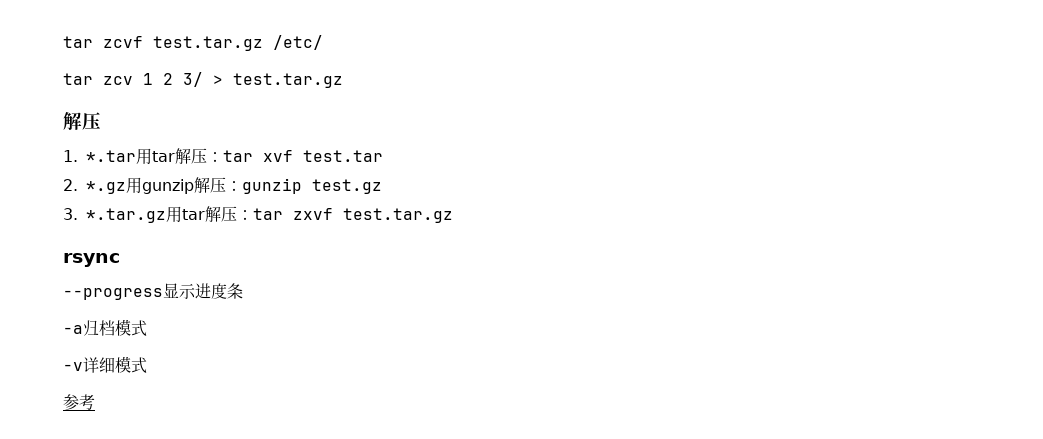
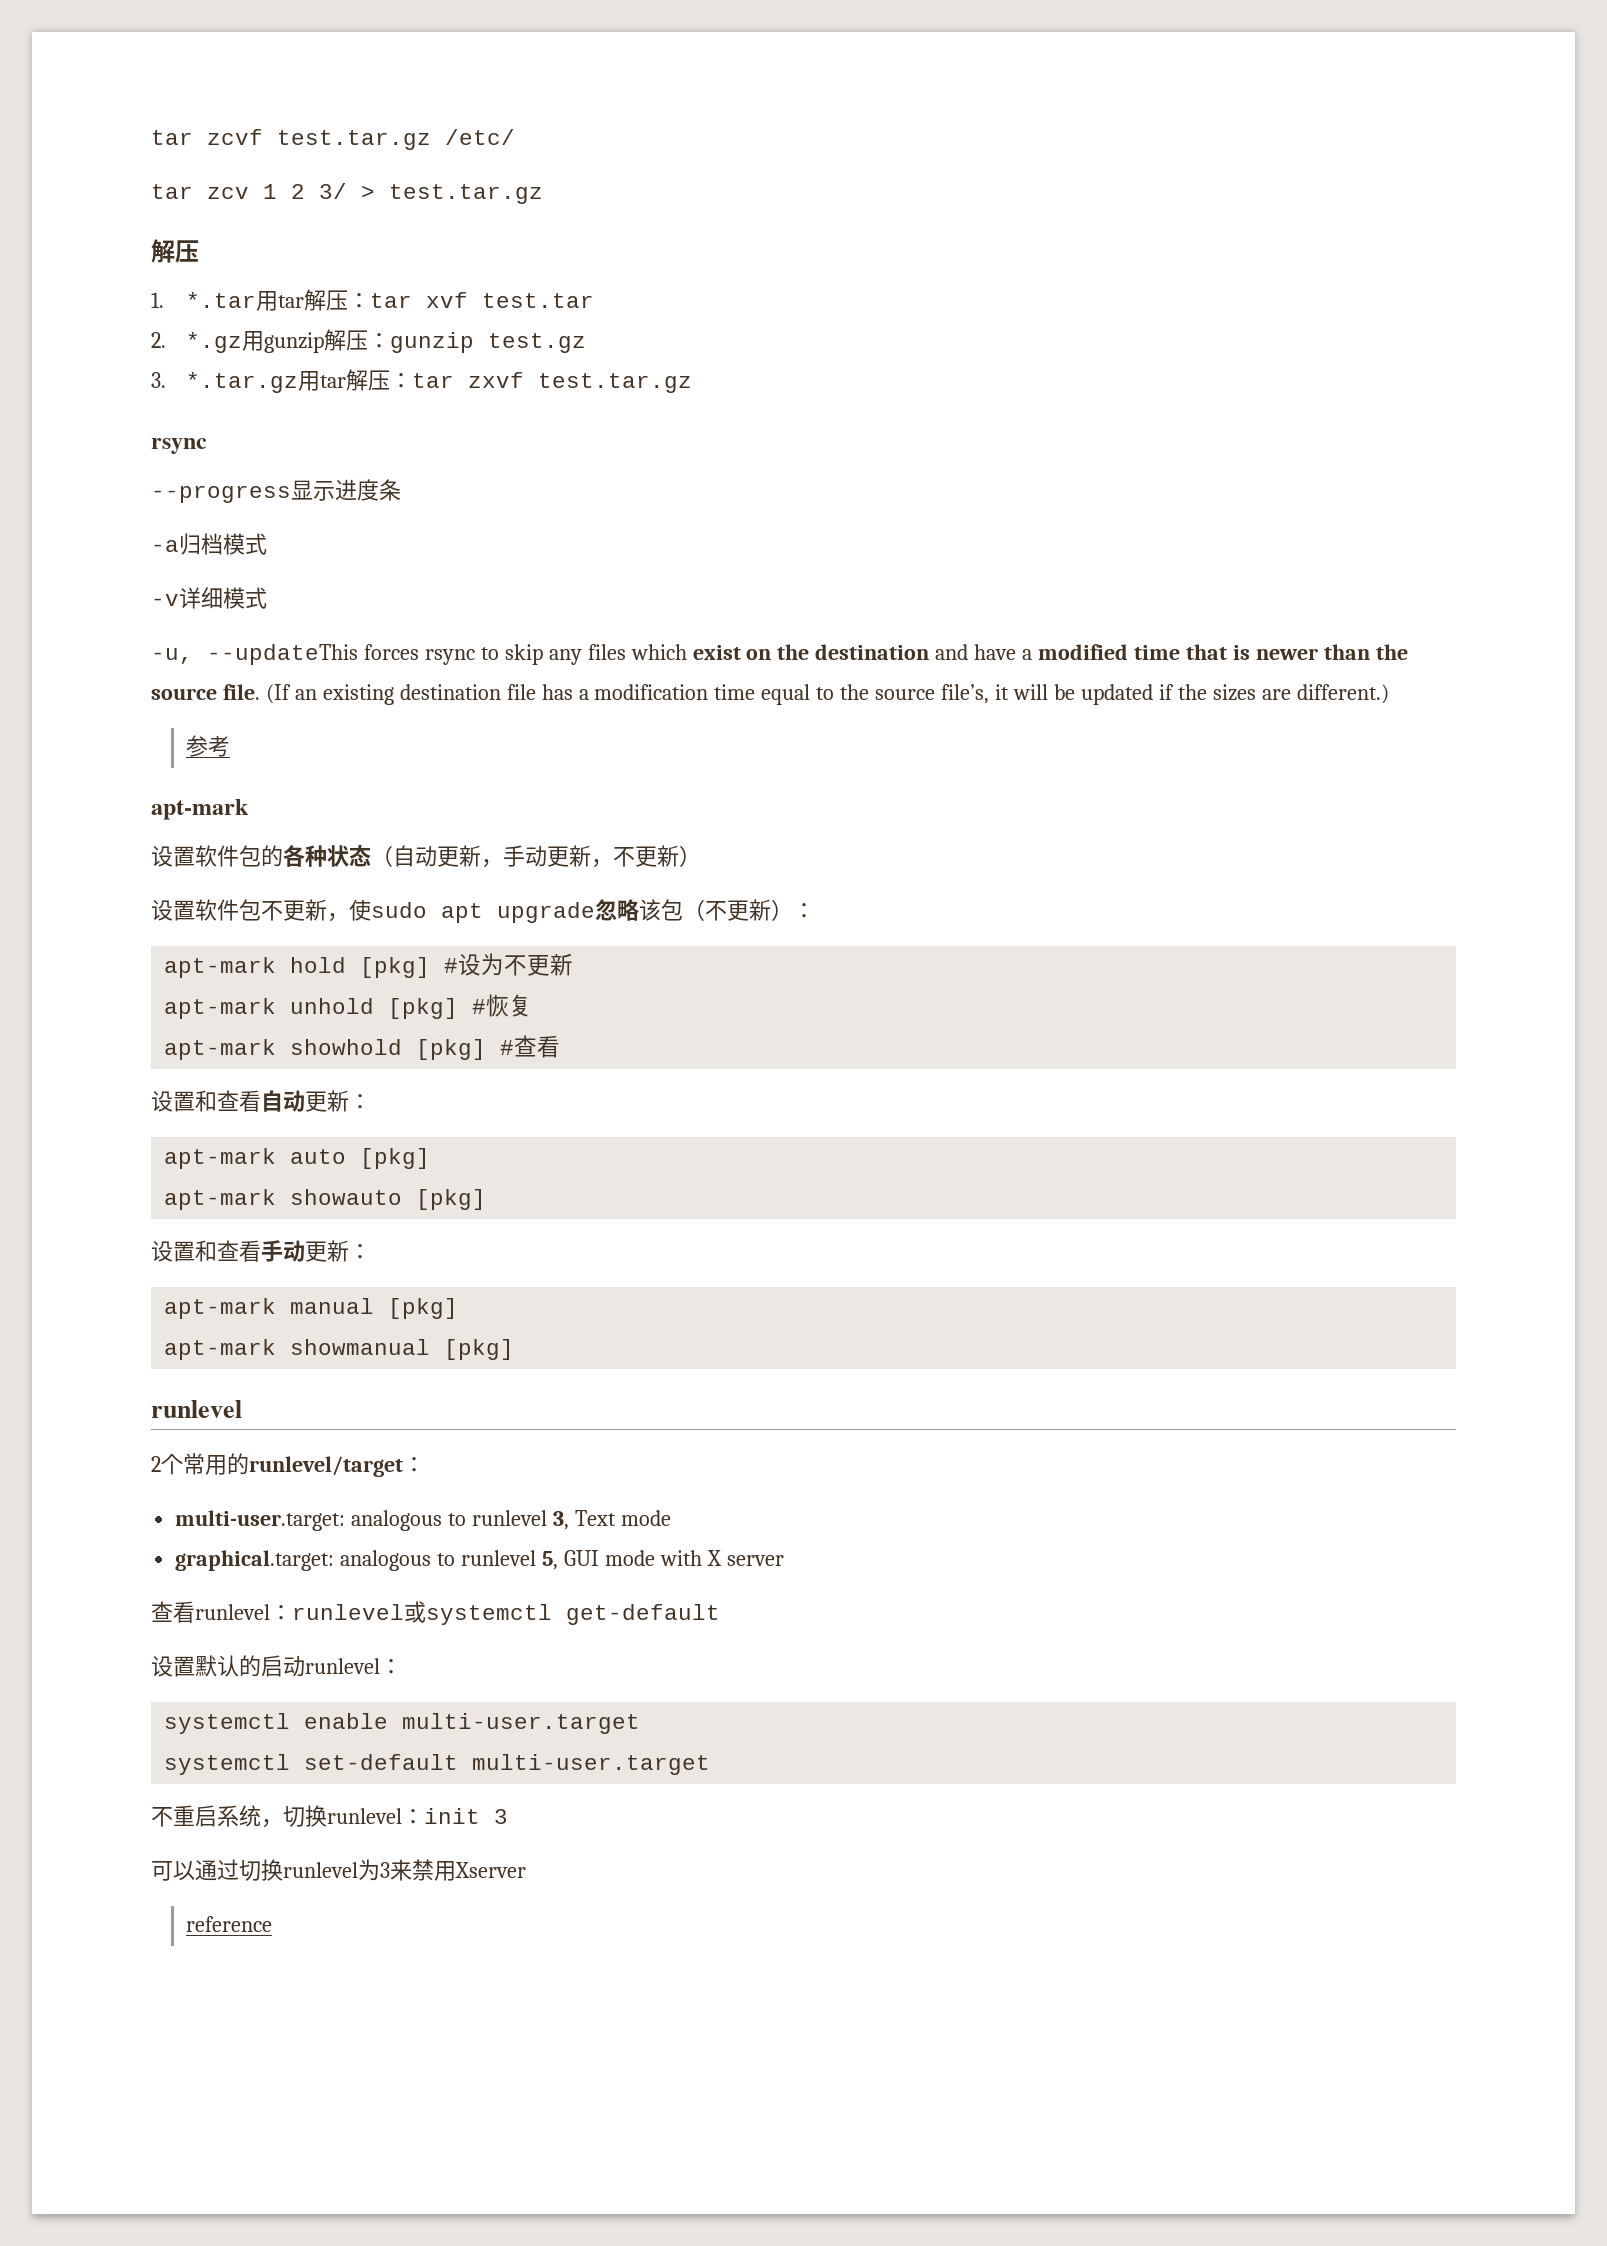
[63,394,95,410] 参考 -> [151,644,1408,665] [151,684,1389,705] [186,735,231,757] [151,799,249,820] [151,844,701,868] [151,899,815,923] [164,953,574,978] [164,994,533,1019] [164,1035,561,1060] [151,1090,371,1112] [164,1148,431,1169] [164,1189,487,1210] [151,1240,371,1262] [164,1298,459,1319] [164,1339,515,1360] [151,1400,242,1418] [151,1453,425,1477] [175,1510,671,1531] [175,1550,784,1571] [151,1601,720,1625] [151,1655,402,1677] [164,1713,641,1734] [164,1754,711,1775] [151,1805,508,1828] [151,1859,526,1881] [186,1916,273,1932] -u, --updateThis forces rsync to skip any files which exist on the destination and have a modified time that is newer than the source file. (If an existing destination file has a modification time equal to the source file’s, it will be updated if the sizes are different.) // 参考 // apt-mark // 设置软件包的各种状态（自动更新，手动更新，不更新） // 设置软件包不更新，使sudo apt upgrade忽略该包（不更新）： // apt-mark hold [pkg] #设为不更新 // apt-mark unhold [pkg] #恢复 // apt-mark showhold [pkg] #查看 // 设置和查看自动更新： // apt-mark auto [pkg] // apt-mark showauto [pkg] // 设置和查看手动更新： // apt-mark manual [pkg] // apt-mark showmanual [pkg] // runlevel // 2个常用的runlevel/target： // multi-user.target: analogous to runlevel 3, Text mode // graphical.target: analogous to runlevel 5, GUI mode with X server // 查看runlevel：runlevel或systemctl get-default // 设置默认的启动runlevel： // systemctl enable multi-user.target // systemctl set-default multi-user.target // 不重启系统，切换runlevel：init 3 // 可以通过切换runlevel为3来禁用Xserver // reference

